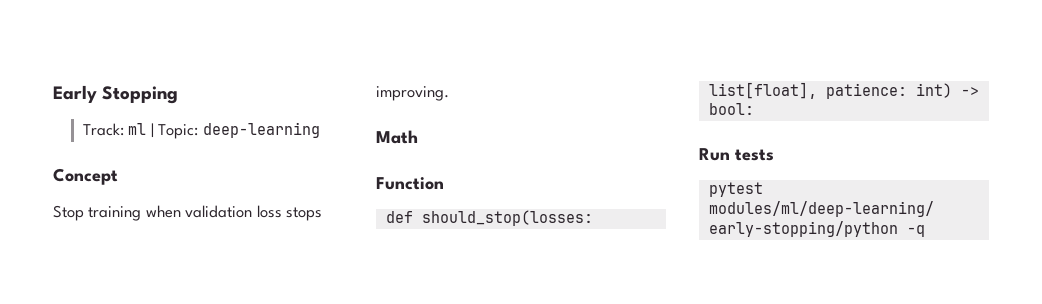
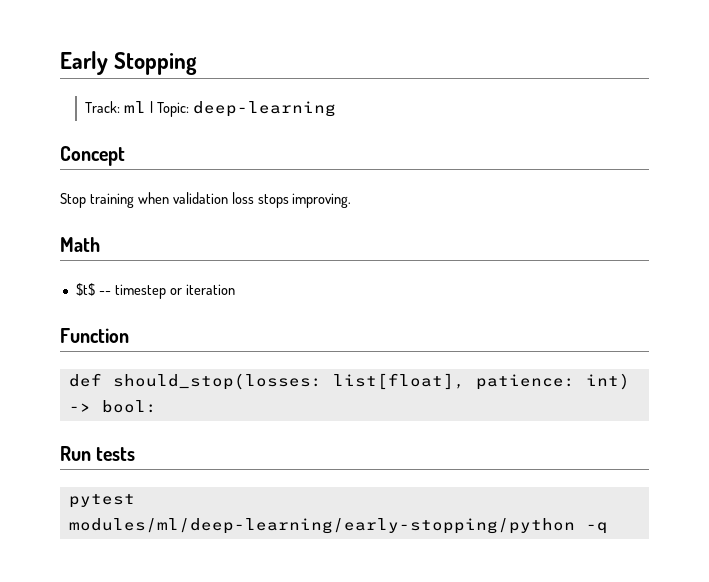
(418, 137) none -> [75,283,235,299] // $t$ -- timestep or iteration

